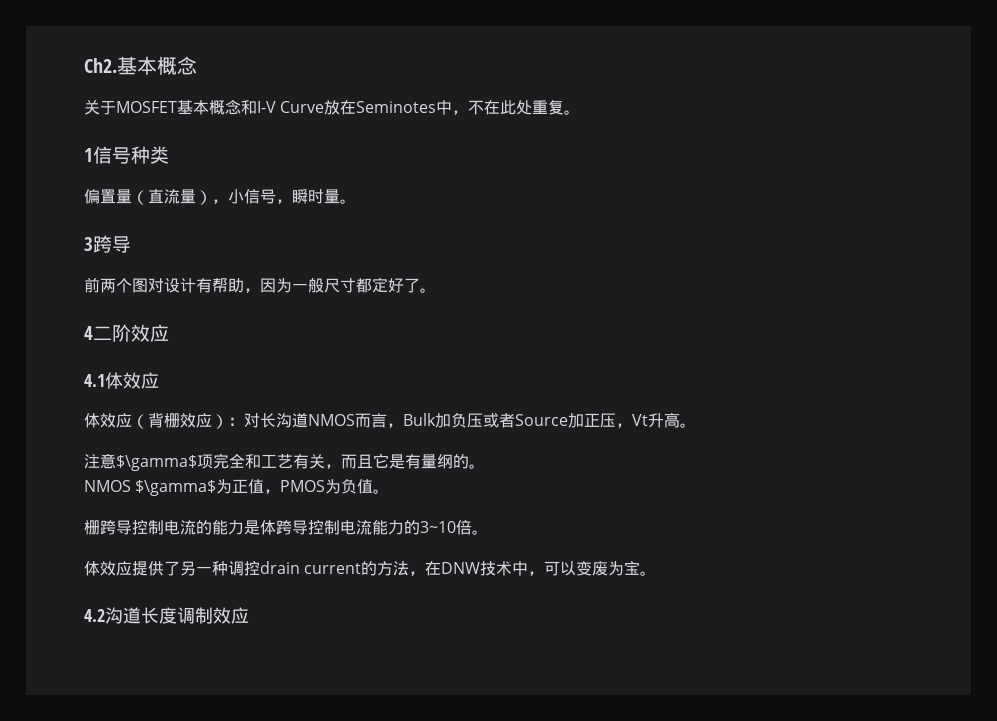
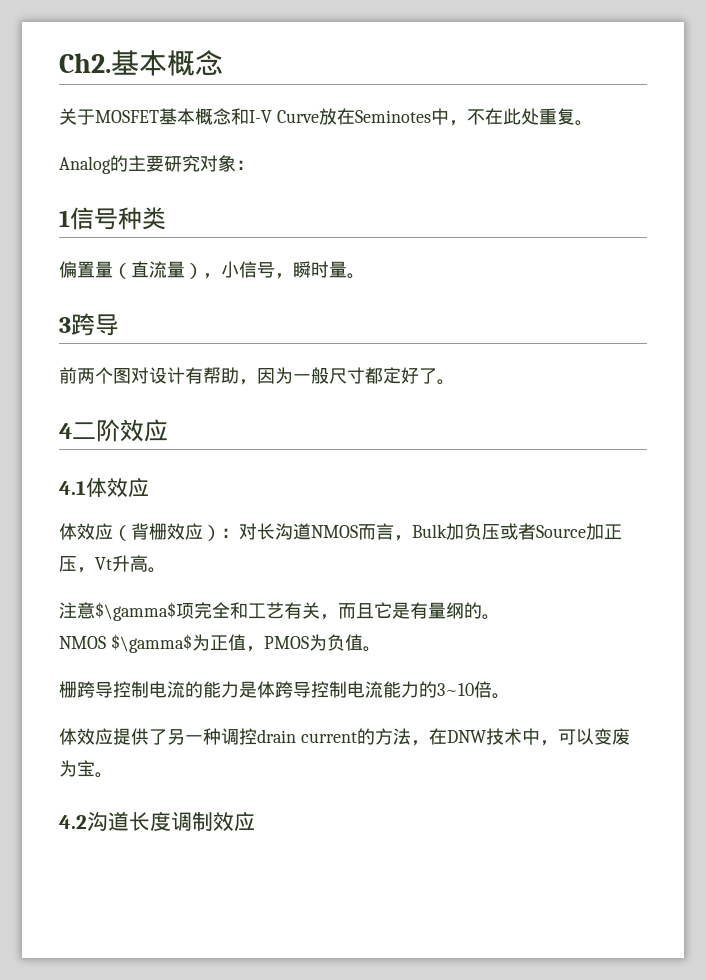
(581, 112) none -> [59,155,254,174] // Analog的主要研究对象：

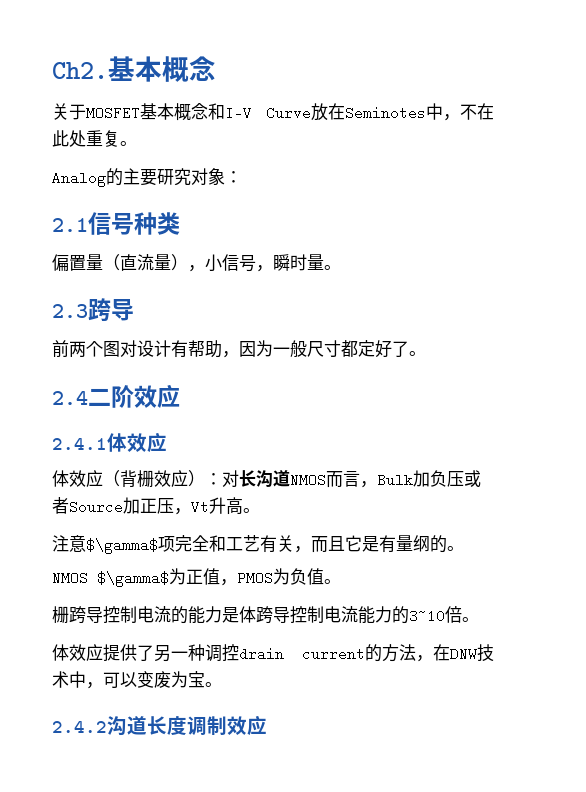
[59,210,70,227] 1 -> [52,218,88,232] 2.1
[59,317,71,333] 3 -> [52,304,88,318] 2.3
[59,423,72,439] 4 -> [52,391,88,405] 2.4
[59,481,86,495] 4.1 -> [52,438,107,450] 2.4.1
[59,815,87,829] 4.2 -> [52,721,107,733] 2.4.2

